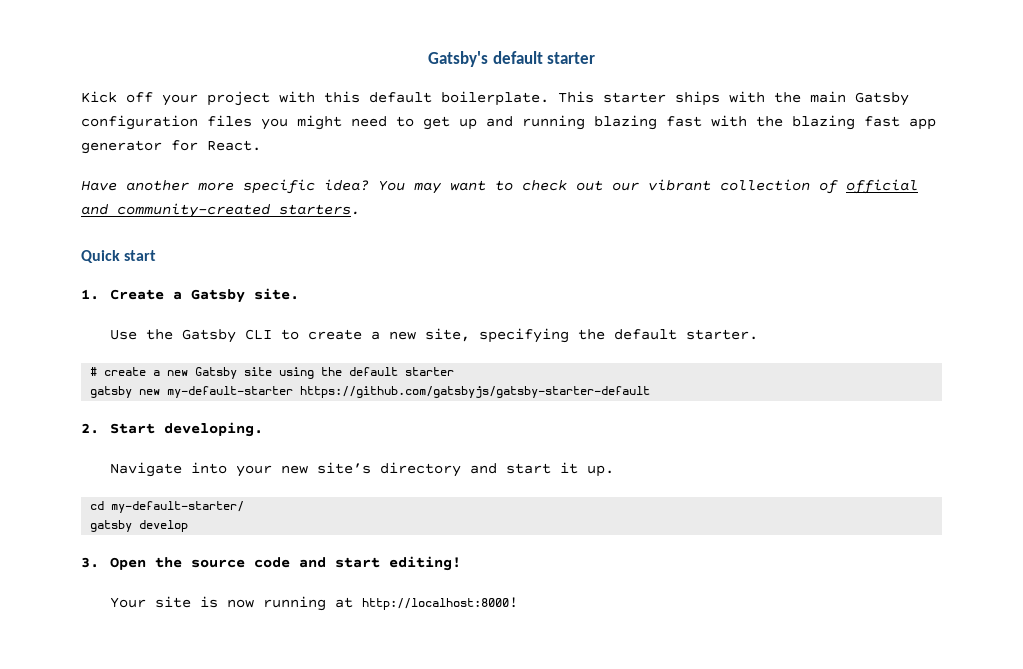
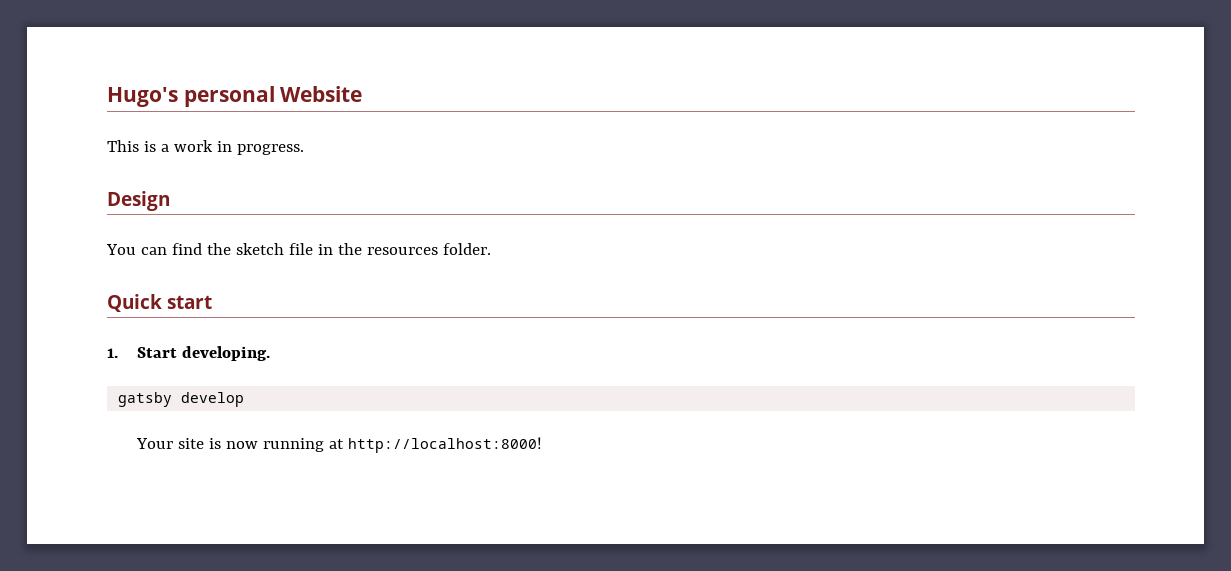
[428,51,595,67] [81,91,909,106] [81,115,936,130] [81,140,261,154] [81,179,918,194] [81,203,360,218] [81,250,157,263] [81,288,299,303] [109,328,758,343] [90,367,455,379] [90,386,651,398] [81,422,263,437] [109,462,614,477] [90,501,245,513] [90,520,189,532] [81,556,461,571] Gatsby's default starter // Kick off your project with this default boilerplate. This starter ships with the main Gatsby configuration files you might need to get up and running blazing fast with the blazing fast app generator for React. // Have another more specific idea? You may want to check out our vibrant collection of official and community-created starters. // Quick start // 1. Create a Gatsby site. // Use the Gatsby CLI to create a new site, specifying the default starter. // # create a new Gatsby site using the default starter // gatsby new my-default-starter https://github.com/gatsbyjs/gatsby-starter-default // 2. Start developing. // Navigate into your new site’s directory and start it up. // cd my-default-starter/ // gatsby develop // 3. Open the source code and start editing! -> [107,86,363,107] [107,140,304,155] [107,191,170,211] [106,243,491,255] [107,294,212,312] [107,346,271,361] [118,392,245,407] Hugo's personal Website // This is a work in progress. // Design // You can find the sketch file in the resources folder. // Quick start // 1. Start developing. // gatsby develop

